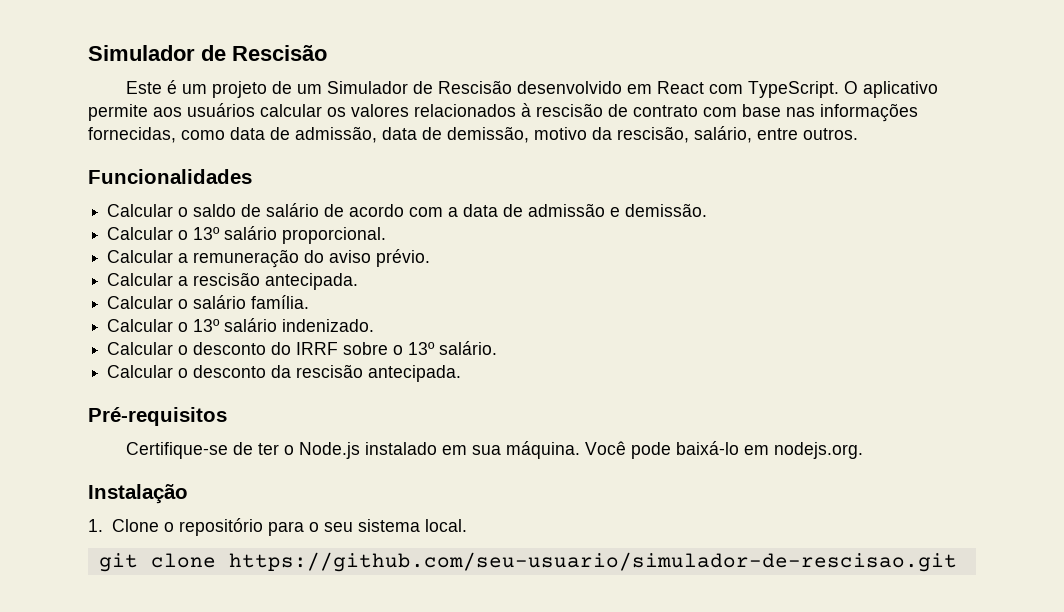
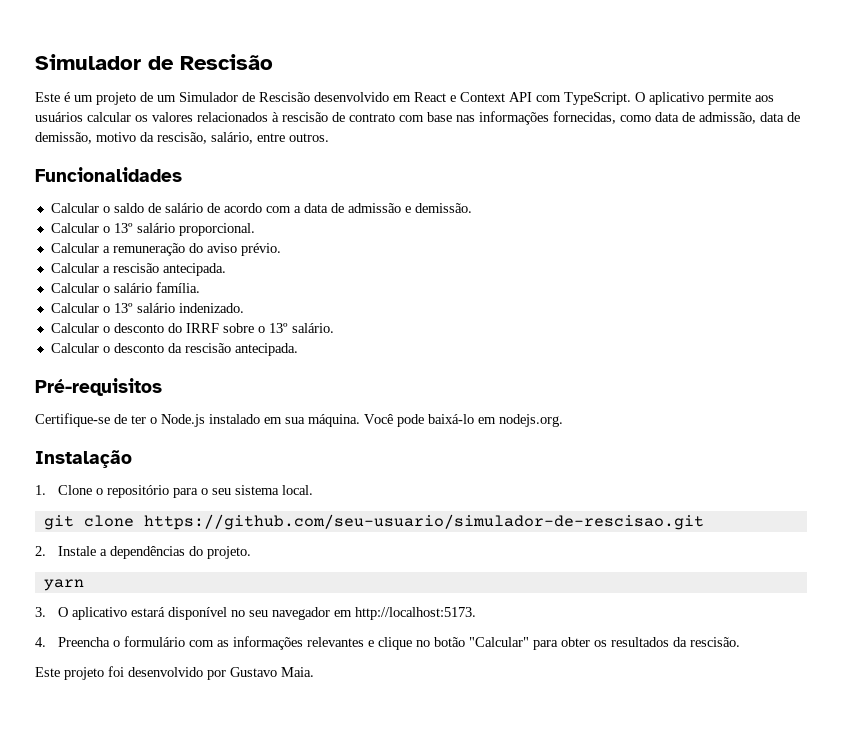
(704, 87) none -> [450,92,532,102] e Context API
(957, 562) none -> [35,546,251,559] [43,579,84,591] [35,607,476,620] [35,636,740,650] [35,666,314,680] // 2. Instale a dependências do projeto. // yarn // 3. O aplicativo estará disponível no seu navegador em http://localhost:5173. // 4. Preencha o formulário com as informações relevantes e clique no botão "Calcular" para obter os resultados da rescisão. // Este projeto foi desenvolvido por Gustavo Maia.

